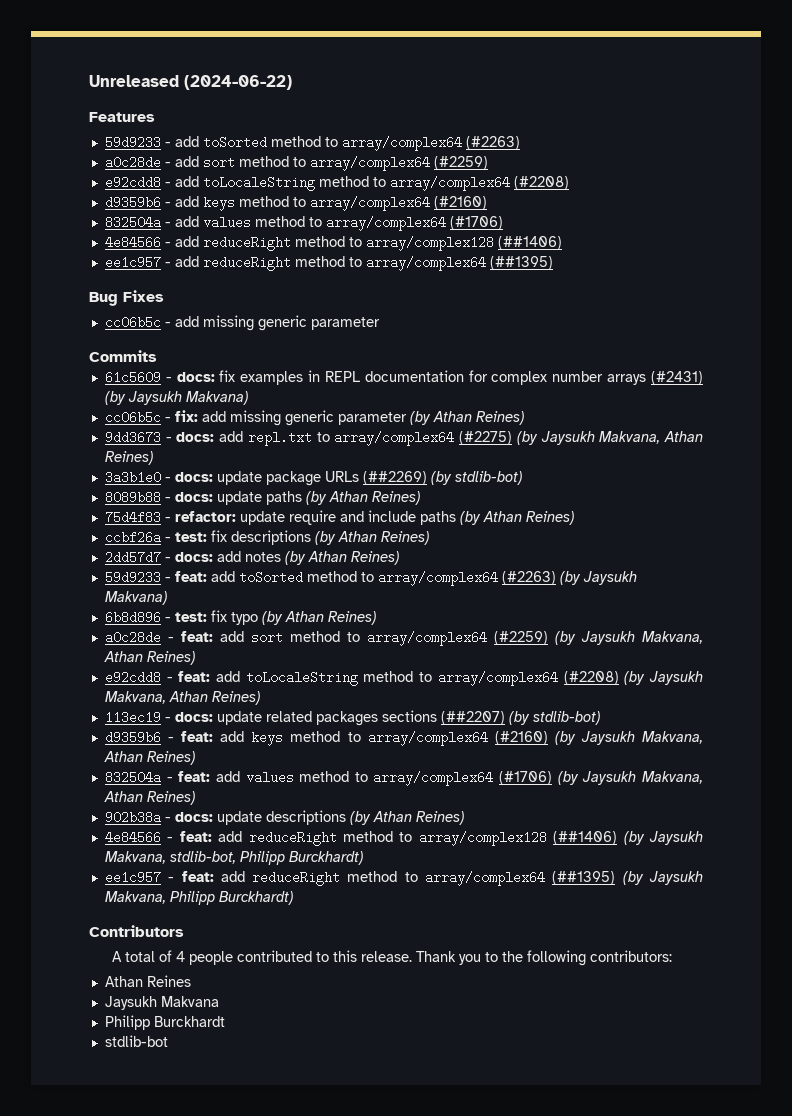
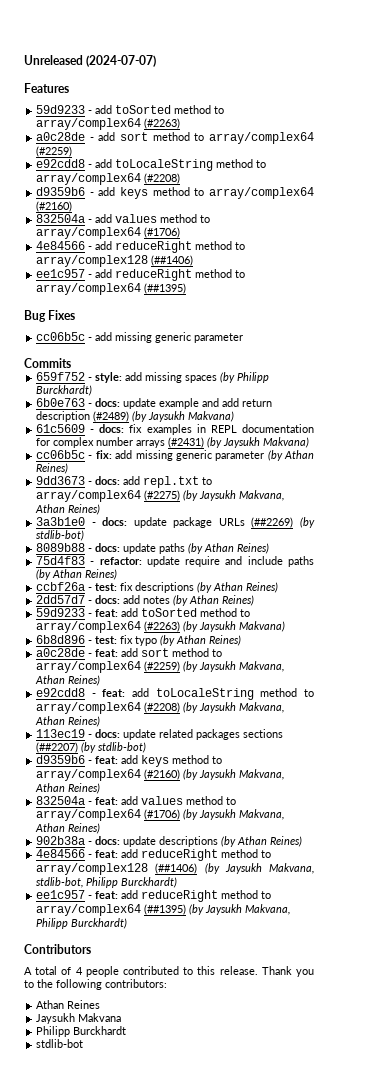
[184,75,292,90] (2024-06-22) -> [86,55,157,67] (2024-07-07)
(157, 356) none -> [36,372,270,383] [36,385,93,396] [36,398,273,409] [36,411,235,422] // 659f752 - style: add missing spaces (by Philipp Burckhardt) // 6b0e763 - docs: update example and add return description (#2489) (by Jaysukh Makvana)

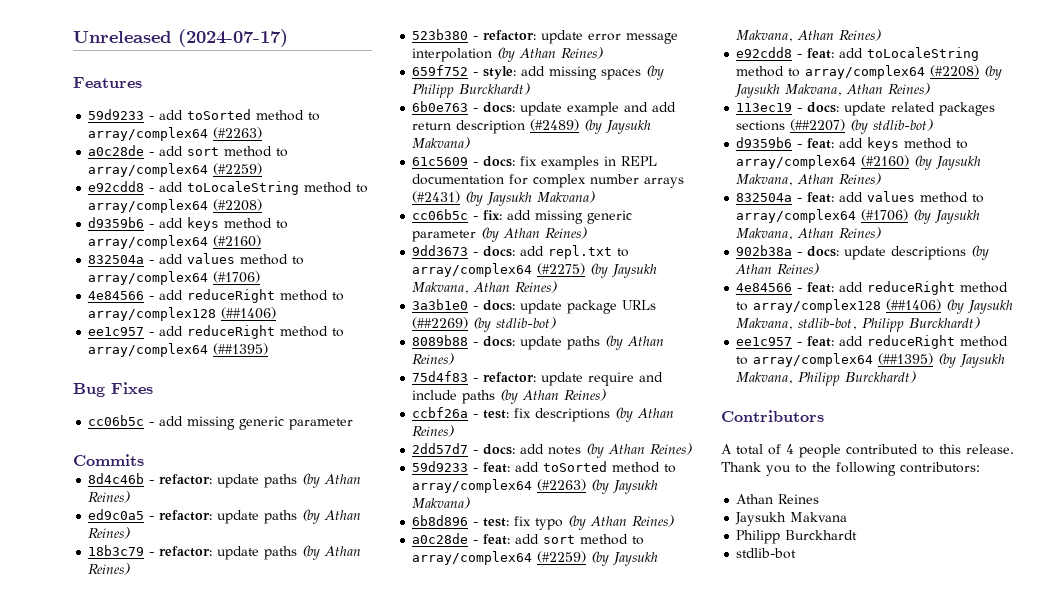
[86,55,157,67] (2024-07-07) -> [178,29,288,47] (2024-07-17)
(71, 363) none -> [88,473,362,488] [88,491,131,503] [88,509,362,524] [88,527,131,539] [88,545,362,560] [88,563,131,575] [412,29,679,44] [412,47,604,62] // 8d4c46b - refactor: update paths (by Athan Reines) // ed9c0a5 - refactor: update paths (by Athan Reines) // 18b3c79 - refactor: update paths (by Athan Reines) // 523b380 - refactor: update error message interpolation (by Athan Reines)

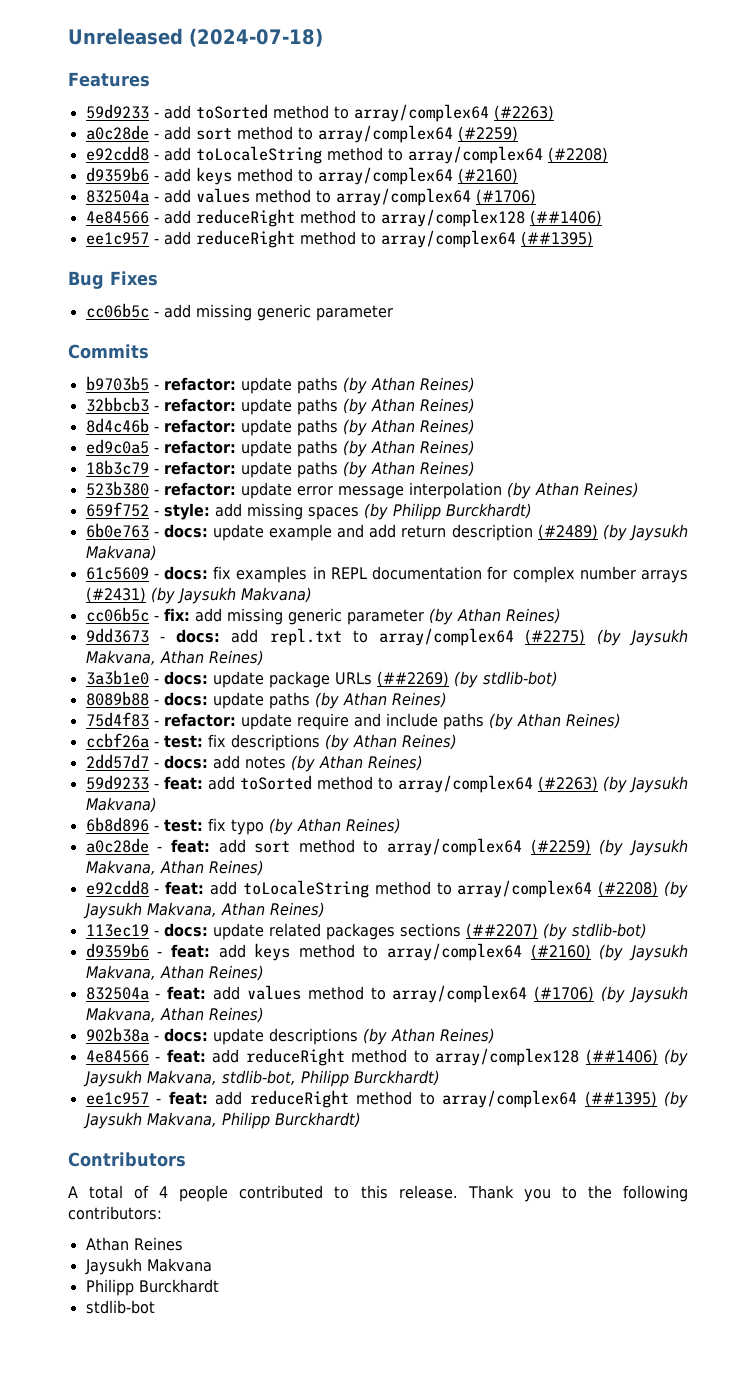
[178,29,288,47] (2024-07-17) -> [189,28,323,47] (2024-07-18)
(144, 460) none -> [85,376,475,394] [85,397,475,415] // b9703b5 - refactor: update paths (by Athan Reines) // 32bbcb3 - refactor: update paths (by Athan Reines)

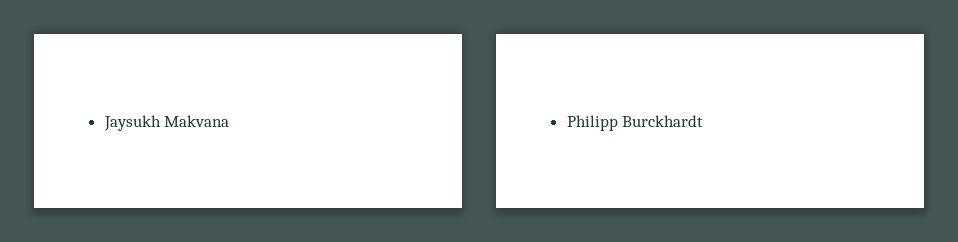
[68,28,323,47] [68,72,150,87] [85,104,554,122] [85,125,518,143] [85,146,608,164] [85,167,518,185] [85,188,536,206] [85,209,602,227] [85,230,593,248] [68,271,158,289] [85,303,393,321] [68,344,149,359] [85,376,475,394] [85,397,475,415] [85,418,475,436] [85,439,475,457] [85,460,475,478] [85,481,639,499] [85,502,532,520] [85,523,688,541] [85,545,157,561] [85,566,688,583] [85,587,312,604] [85,607,561,625] [85,628,688,646] [85,650,264,666] [85,670,558,688] [85,691,447,709] [85,712,621,730] [85,733,457,751] [85,754,423,772] [85,775,688,793] [85,797,157,813] [85,817,401,835] [85,838,688,856] [85,860,264,876] [85,880,688,898] [82,902,325,919] [85,923,647,940] [85,943,688,961] [85,965,264,981] [85,985,688,1003] [85,1007,264,1023] [85,1027,495,1045] [85,1048,688,1066] [82,1070,440,1087] [85,1090,688,1108] [82,1112,361,1129] [68,1152,186,1167] [68,1185,689,1202] [68,1206,162,1220] [85,1237,183,1251] Unreleased (2024-07-18) // Features // 59d9233 - add toSorted method to array/complex64 (#2263) // a0c28de - add sort method to array/complex64 (#2259) // e92cdd8 - add toLocaleString method to array/complex64 (#2208) // d9359b6 - add keys method to array/complex64 (#2160) // 832504a - add values method to array/complex64 (#1706) // 4e84566 - add reduceRight method to array/complex128 (##1406) // ee1c957 - add reduceRight method to array/complex64 (##1395) // Bug Fixes // cc06b5c - add missing generic parameter // Commits // b9703b5 - refactor: update paths (by Athan Reines) // 32bbcb3 - refactor: update paths (by Athan Reines) // 8d4c46b - refactor: update paths (by Athan Reines) // ed9c0a5 - refactor: update paths (by Athan Reines) // 18b3c79 - refactor: update paths (by Athan Reines) // 523b380 - refactor: update error message interpolation (by Athan Reines) // 659f752 - style: add missing spaces (by Philipp Burckhardt) // 6b0e763 - docs: update example and add return description (#2489) (by Jaysukh Makvana) // 61c5609 - docs: fix examples in REPL documentation for complex number arrays (#2431) (by Jaysukh Makvana) // cc06b5c - fix: add missing generic parameter (by Athan Reines) // 9dd3673 - docs: add repl.txt to array/complex64 (#2275) (by Jaysukh Makvana, Athan Reines) // 3a3b1e0 - docs: update package URLs (##2269) (by stdlib-bot) // 8089b88 - docs: update paths (by Athan Reines) // 75d4f83 - refactor: update require and include paths (by Athan Reines) // ccbf26a - test: fix descriptions (by Athan Reines) // 2dd57d7 - docs: add notes (by Athan Reines) // 59d9233 - feat: add toSorted method to array/complex64 (#2263) (by Jaysukh Makvana) // 6b8d896 - test: fix typo (by Athan Reines) // a0c28de - feat: add sort method to array/complex64 (#2259) (by Jaysukh Makvana, Athan Reines) // e92cdd8 - feat: add toLocaleString method to array/complex64 (#2208) (by Jaysukh Makvana, Athan Reines) // 113ec19 - docs: update related packages sections (##2207) (by stdlib-bot) // d9359b6 - feat: add keys method to array/complex64 (#2160) (by Jaysukh Makvana, Athan Reines) // 832504a - feat: add values method to array/complex64 (#1706) (by Jaysukh Makvana, Athan Reines) // 902b38a - docs: update descriptions (by Athan Reines) // 4e84566 - feat: add reduceRight method to array/complex128 (##1406) (by Jaysukh Makvana, stdlib-bot, Philipp Burckhardt) // ee1c957 - feat: add reduceRight method to array/complex64 (##1395) (by Jaysukh Makvana, Philipp Burckhardt) // Contributors // A total of 4 people contributed to this release. Thank you to the following contributors: // Athan Reines // -> (103, 123) none
[85,1300,155,1314] // stdlib-bot -> (704, 121) none

